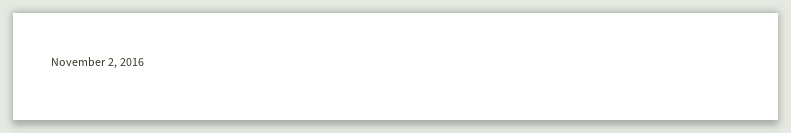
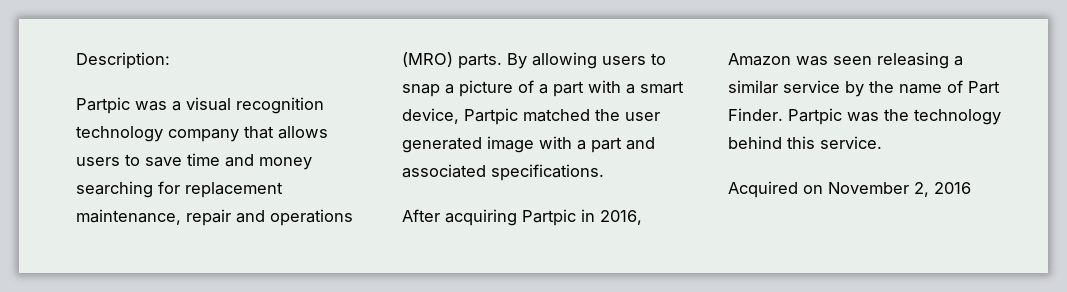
(51, 62) none -> [76,52,170,69] [76,97,324,114] [76,126,328,142] [76,153,312,170] [76,181,283,198] [76,209,353,226] [402,52,666,69] [402,80,684,97] [402,108,660,125] [402,136,655,153] [402,164,604,181] [402,209,642,226] [728,52,963,69] [728,80,1000,97] [728,108,1001,125] [728,136,882,149] [728,181,823,198] Description: // Partpic was a visual recognition technology company that allows users to save time and money searching for replacement maintenance, repair and operations (MRO) parts. By allowing users to snap a picture of a part with a smart device, Partpic matched the user generated image with a part and associated specifications. // After acquiring Partpic in 2016, Amazon was seen releasing a similar service by the name of Part Finder. Partpic was the technology behind this service. // Acquired on

